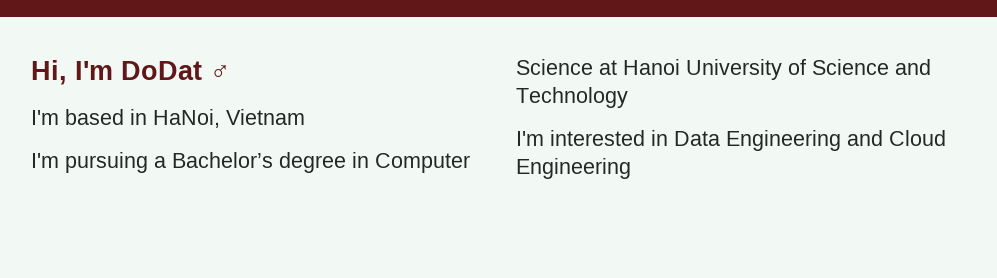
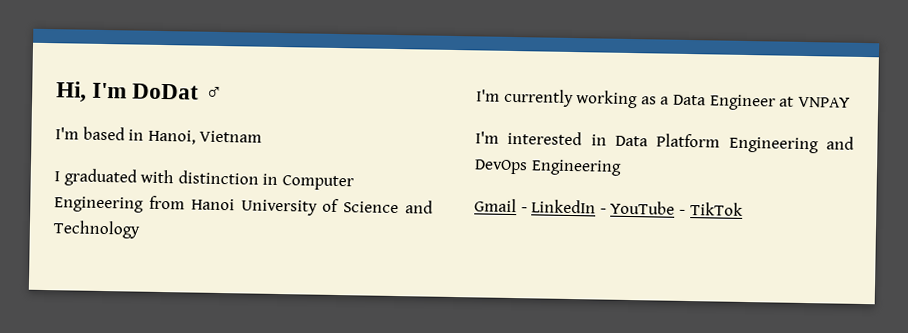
[153,109,220,128] HaNoi, -> [147,129,196,145] Hanoi,
[31,152,470,173] [516,59,617,75] I'm pursuing a Bachelor’s degree in Computer Science at -> [54,168,354,191] [54,195,185,213] I graduated with distinction in Computer Engineering from
(628, 97) none -> [476,88,850,111] // I'm currently working as a Data Engineer at VNPAY
(720, 138) none -> [656,133,721,148] Platform
[889,130,946,146] [516,158,631,179] Cloud Engineering -> [474,159,622,176] [474,198,743,216] DevOps Engineering // Gmail - LinkedIn - YouTube - TikTok

